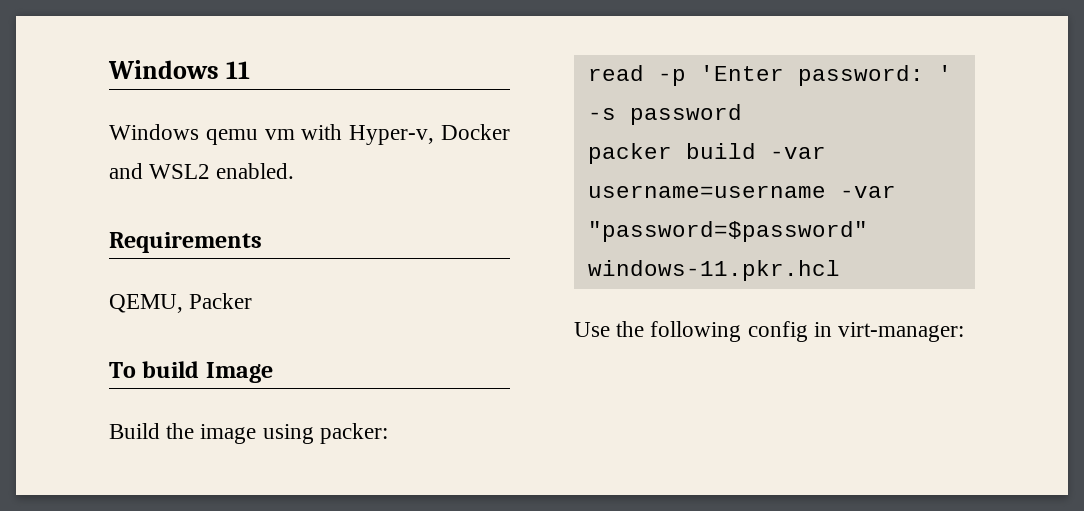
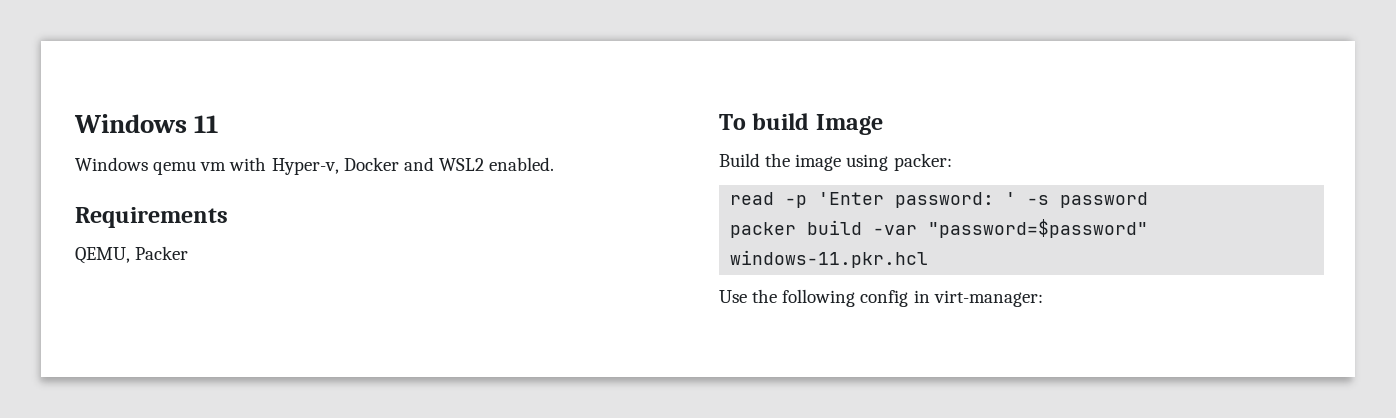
[587,185,896,198] username=username -var -> (918, 230) none

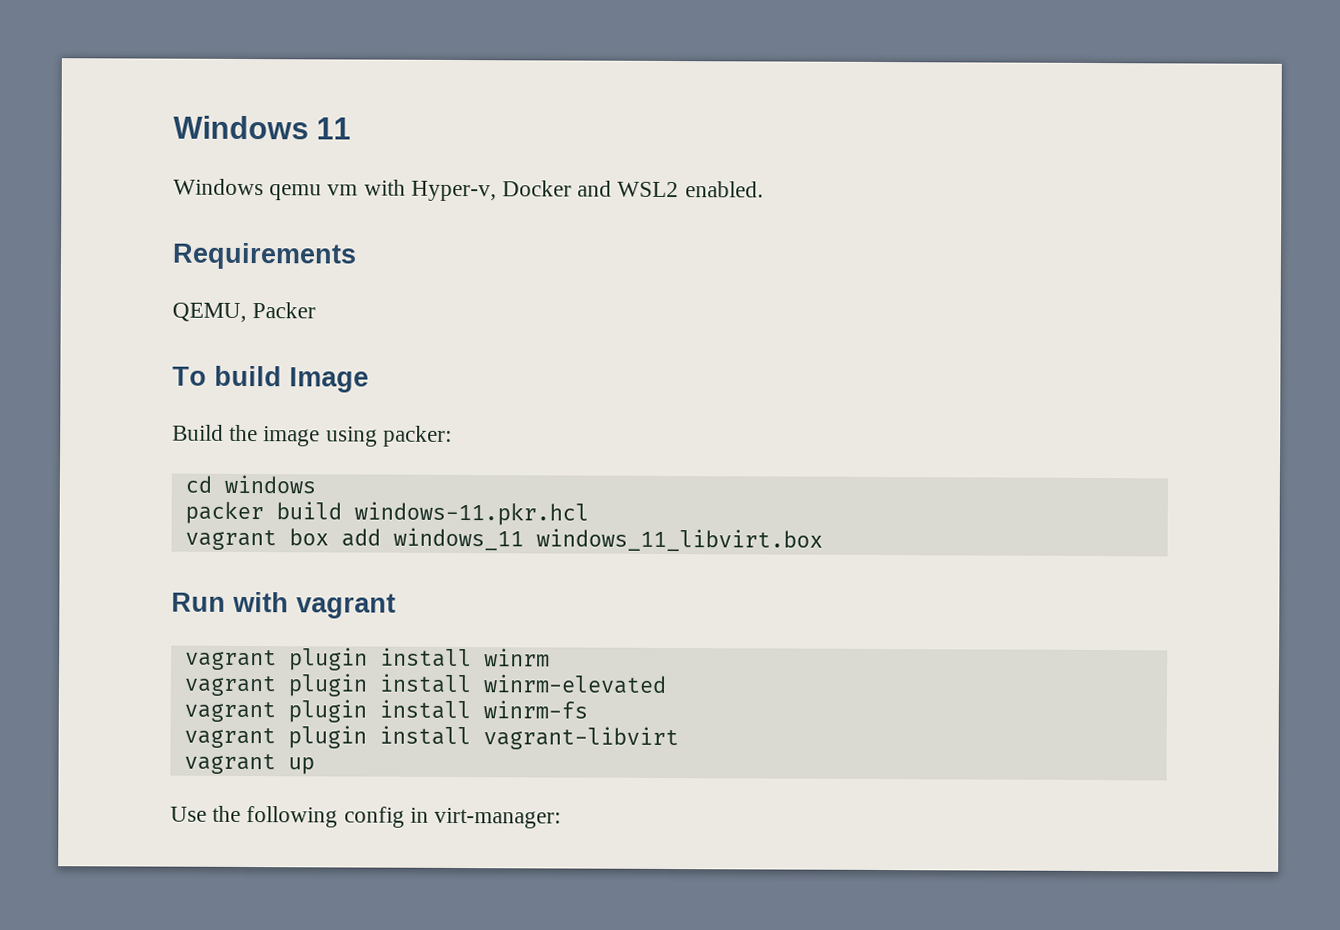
[730,192,1149,208] read -p 'Enter password: ' -s password -> [184,474,316,494] cd windows
[873,219,1149,238] -var "password=$password" -> (342, 510) none
(929, 259) none -> [184,527,823,552] [171,591,396,619] [184,647,550,671] [183,673,667,697] [183,699,588,723] [183,725,679,751] [183,753,315,775] // vagrant box add windows_11 windows_11_libvirt.box // Run with vagrant // vagrant plugin install winrm // vagrant plugin install winrm-elevated // vagrant plugin install winrm-fs // vagrant plugin install vagrant-libvirt // vagrant up

